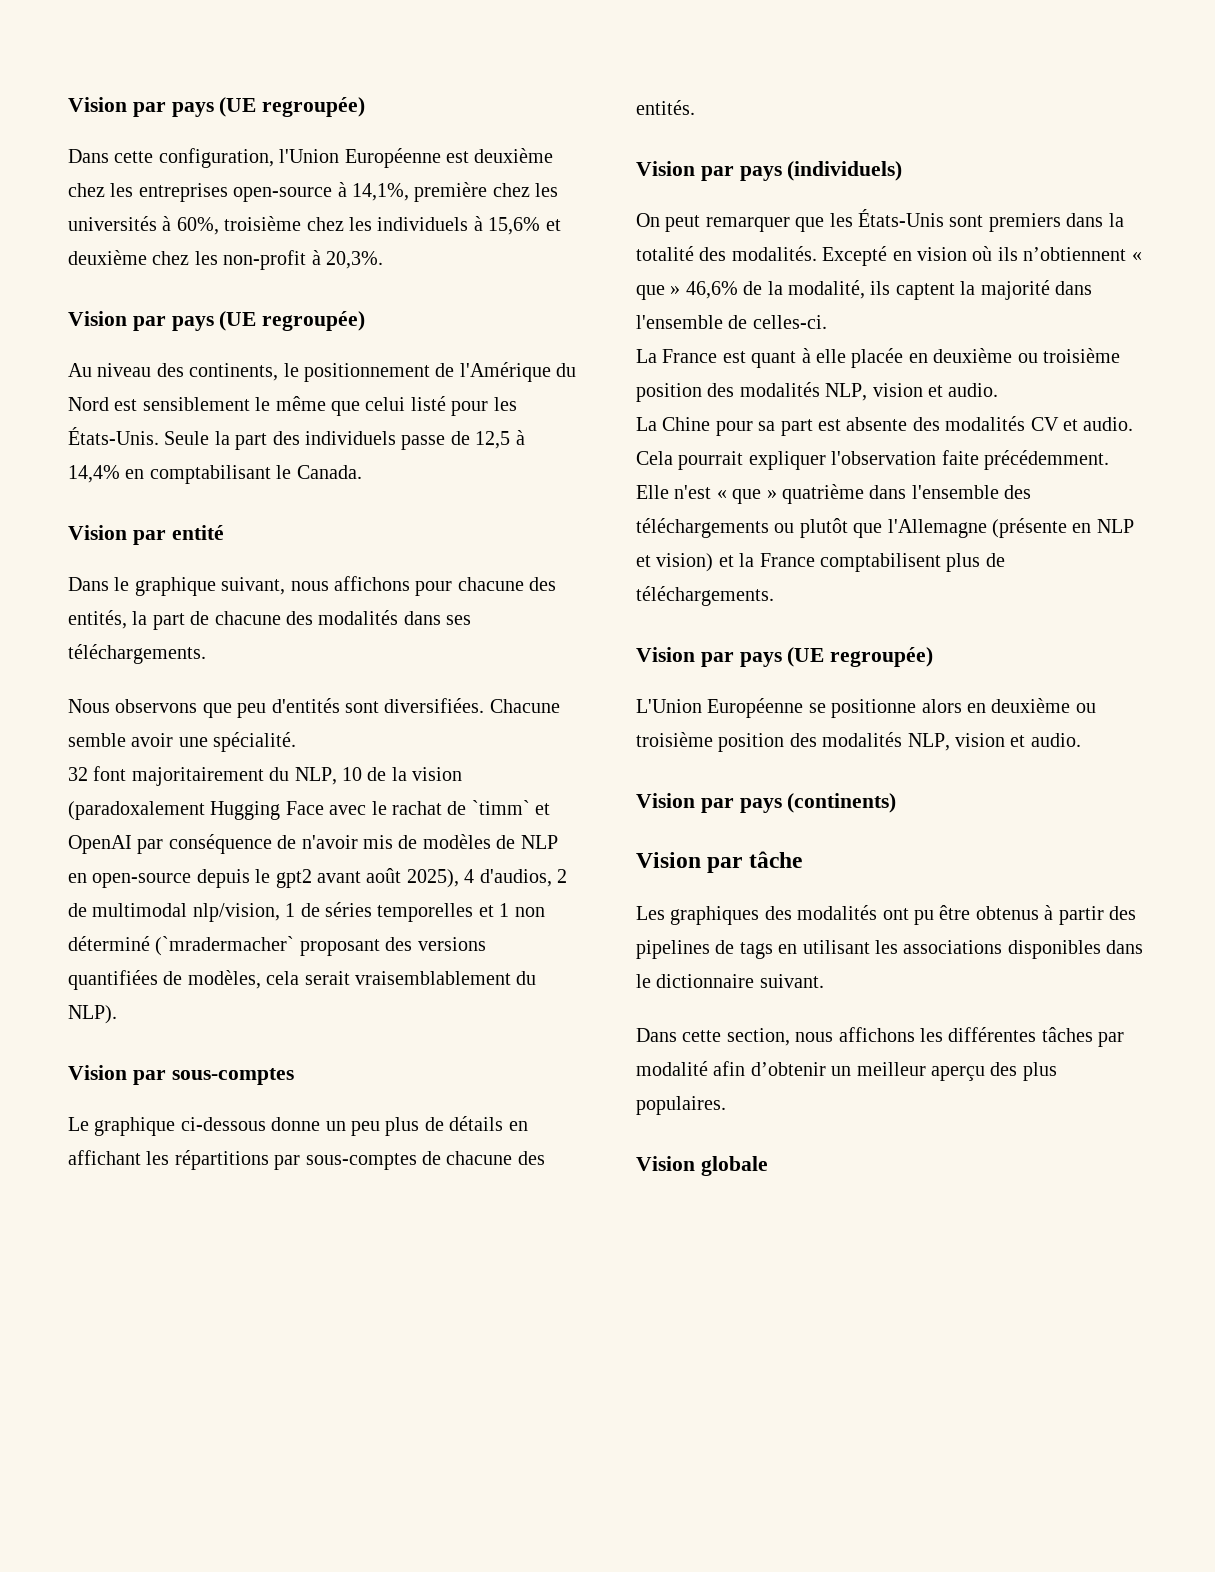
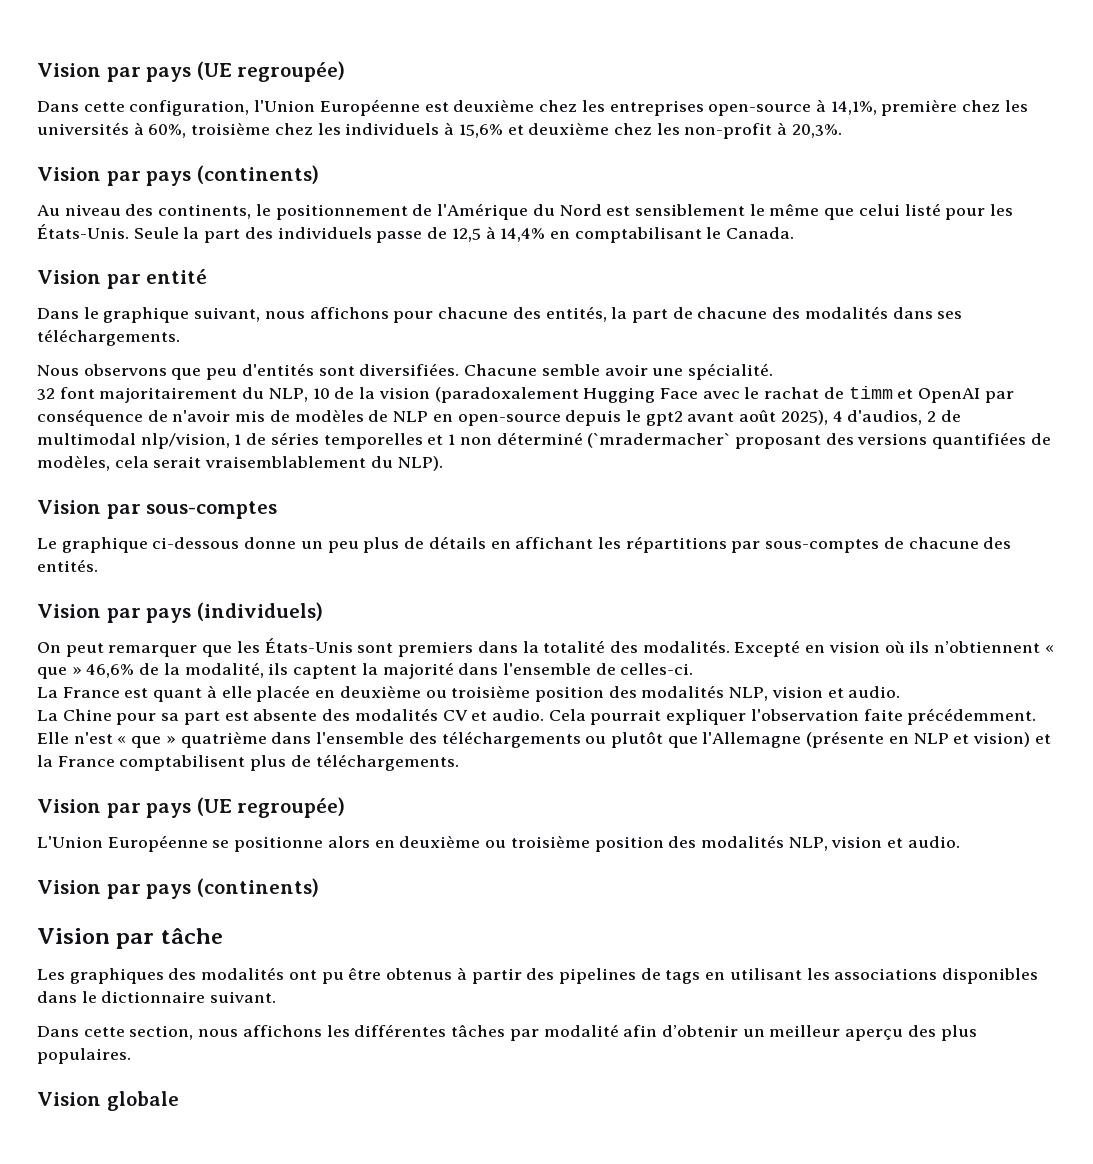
[219,311,366,331] (UE regroupée) -> [196,165,319,184] (continents)
[471,800,530,815] `timm` -> [848,386,893,399] timm

